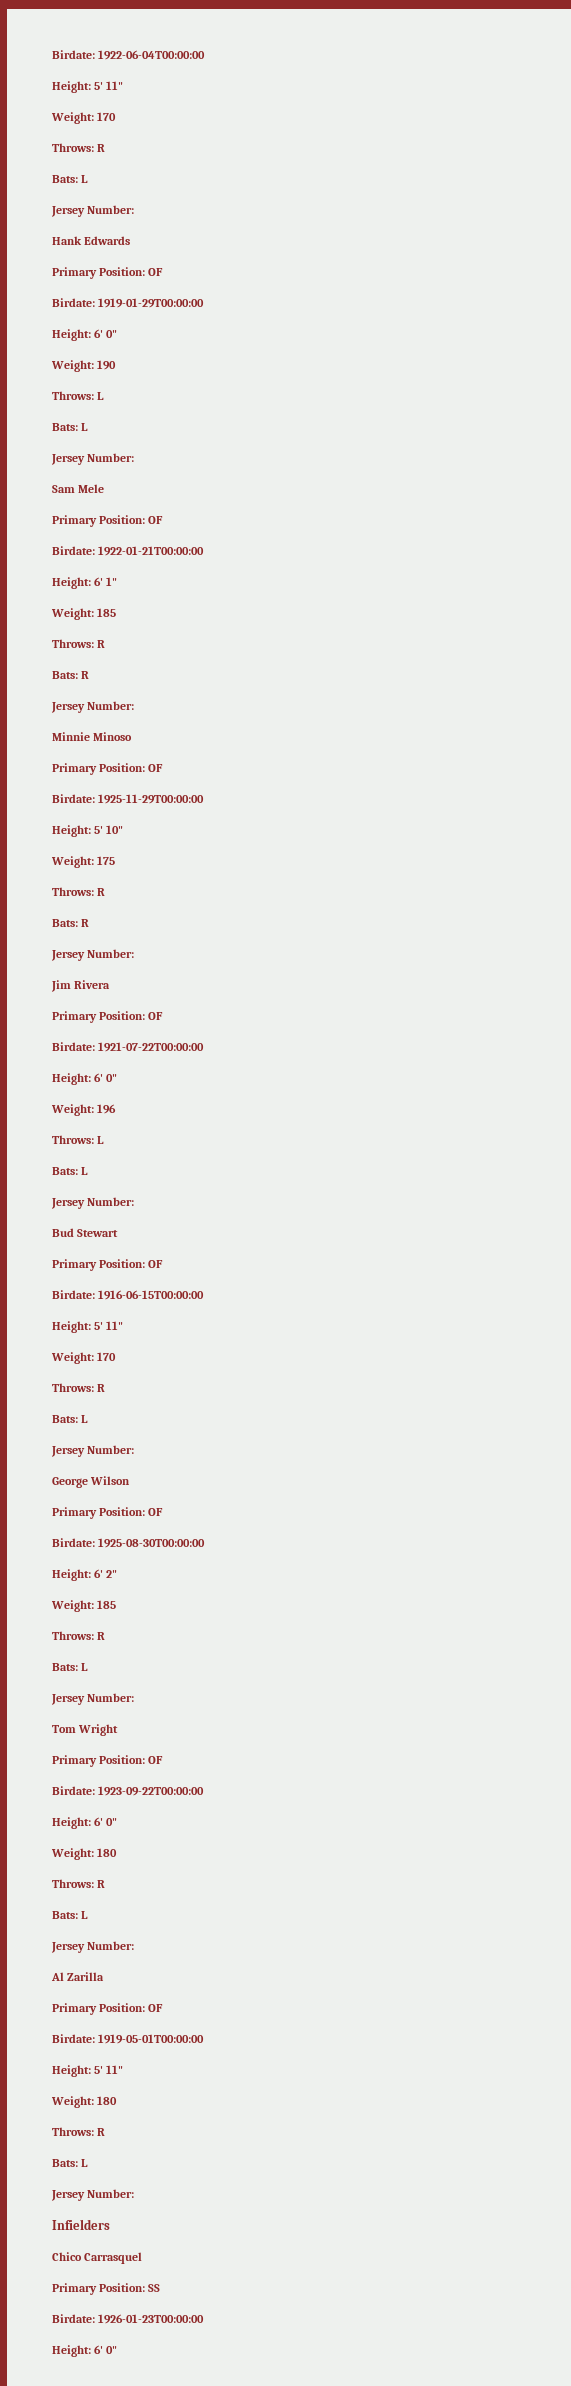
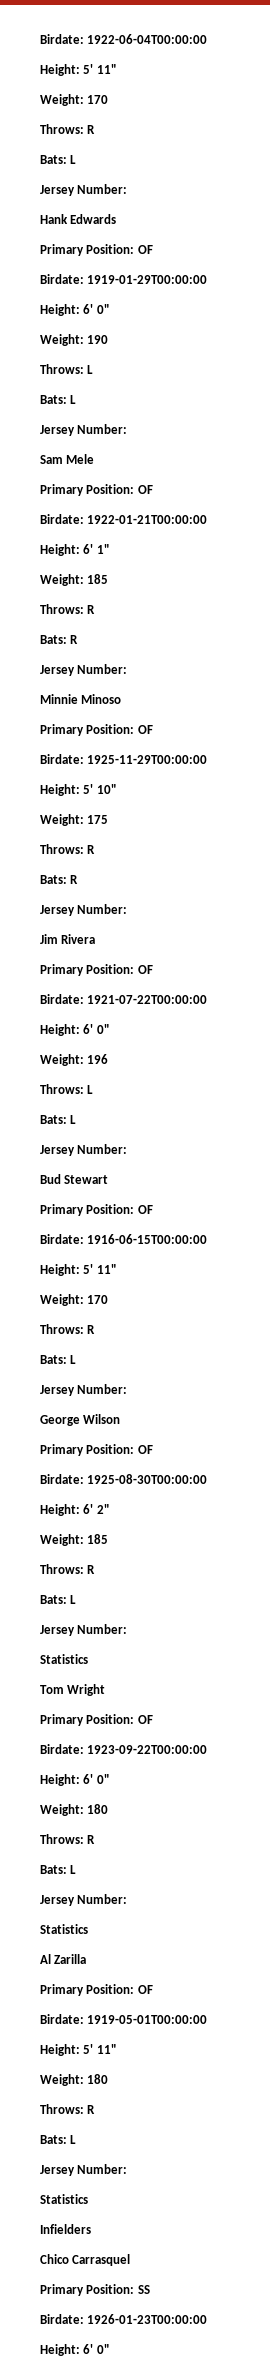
(135, 1697) none -> [40,1654,88,1664] // Statistics
(135, 1945) none -> [40,1924,88,1934] // Statistics
(135, 2193) none -> [40,2194,88,2204] // Statistics

